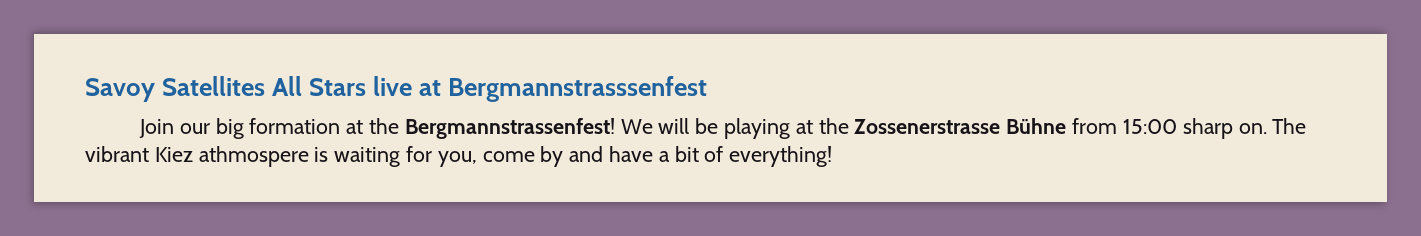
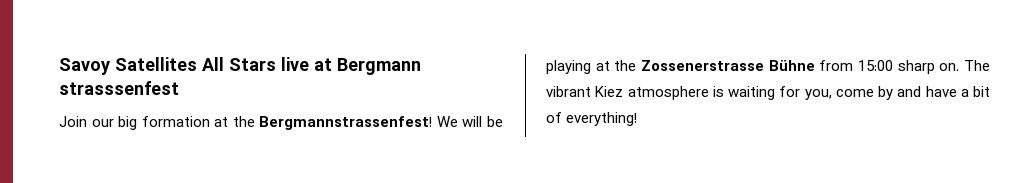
[448,76,708,102] Bergmannstrasssenfest -> [337,58,421,75] [59,81,179,95] Bergmann strasssenfest
[198,146,309,167] athmospere -> [627,86,709,100] atmosphere

